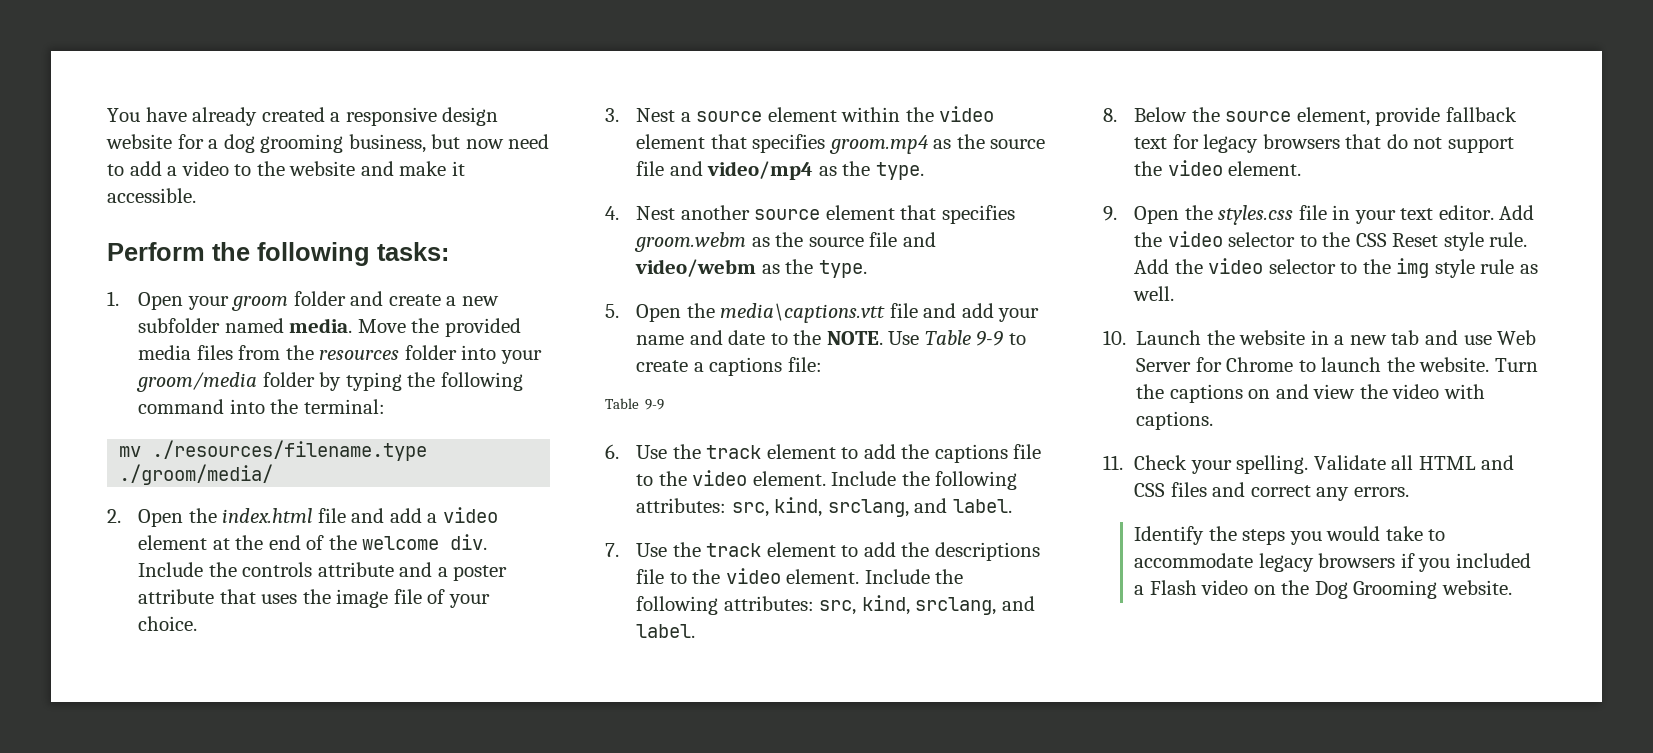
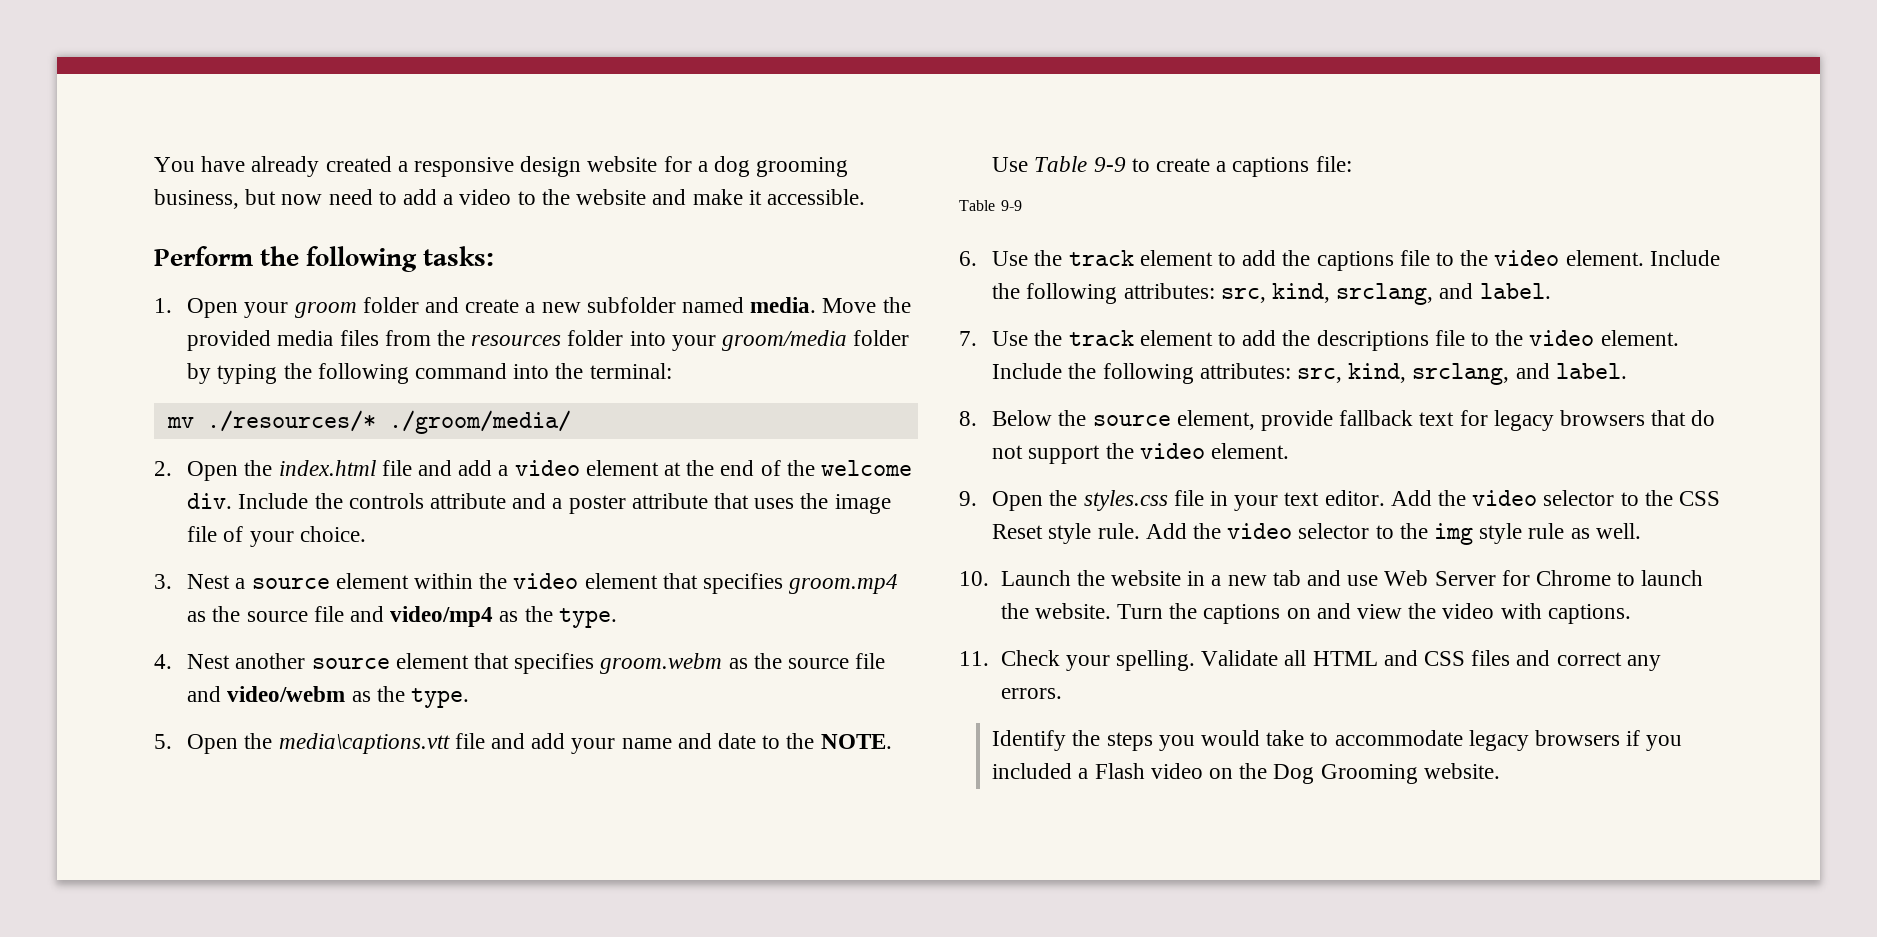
[152,440,428,461] ./resources/filename.type -> [206,410,376,432] ./resources/*

